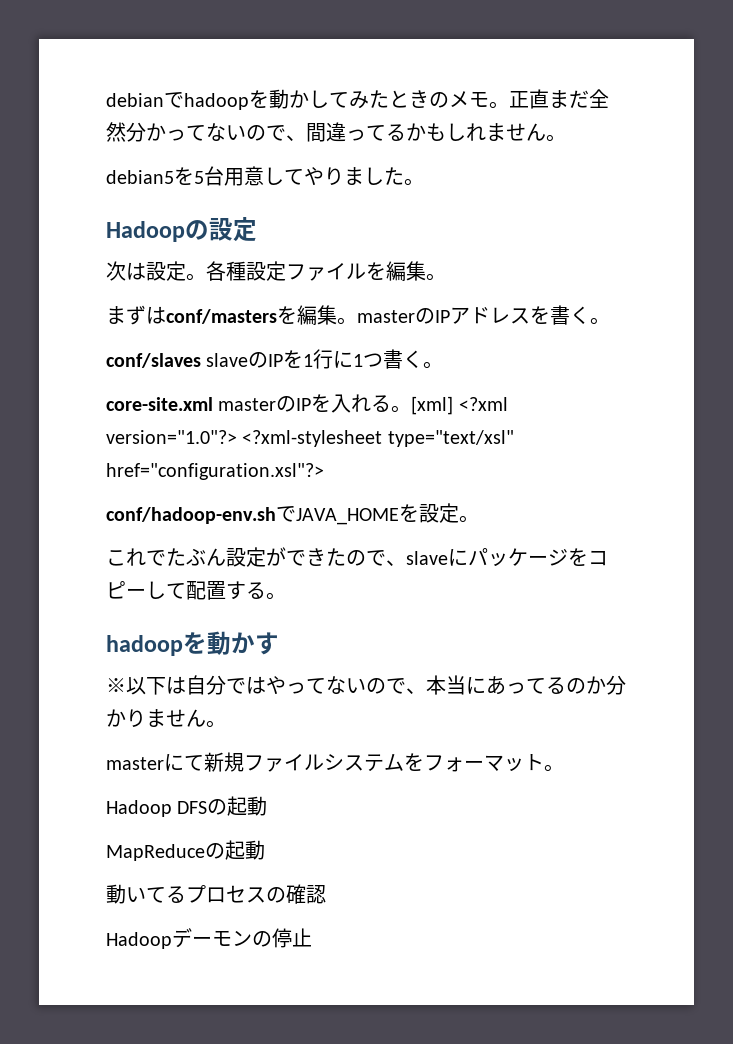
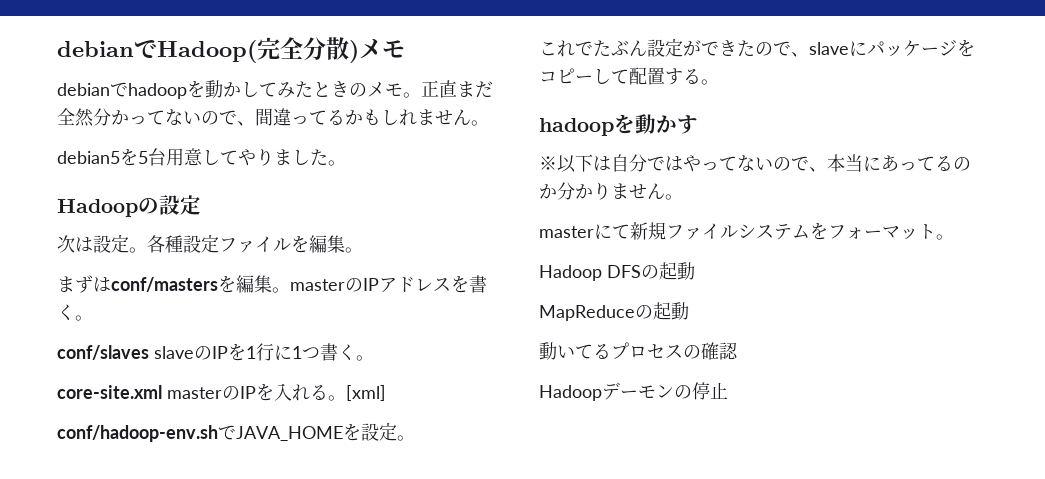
[106,92,184,108] debianで -> [57,37,405,63] [57,82,128,97] debianでHadoop(完全分散)メモ // debianで
[458,397,508,411] [106,430,514,447] [106,463,324,480] <?xml version="1.0"?> <?xml-stylesheet type="text/xsl" href="configuration.xsl"?> -> (386, 393) none

